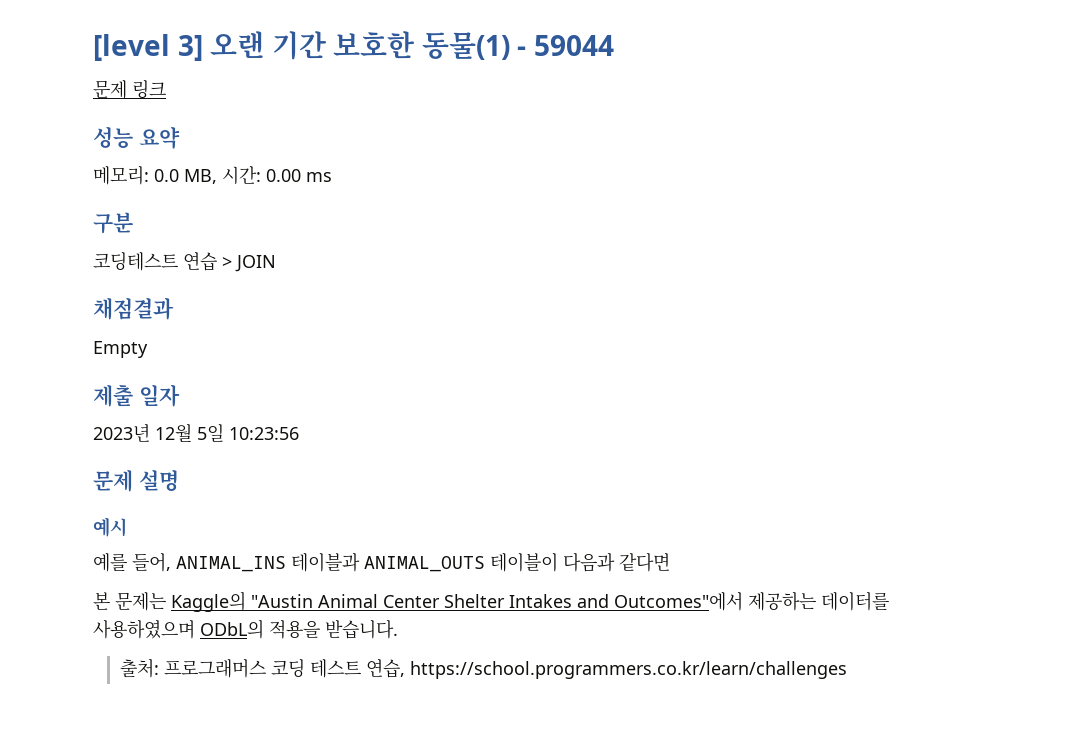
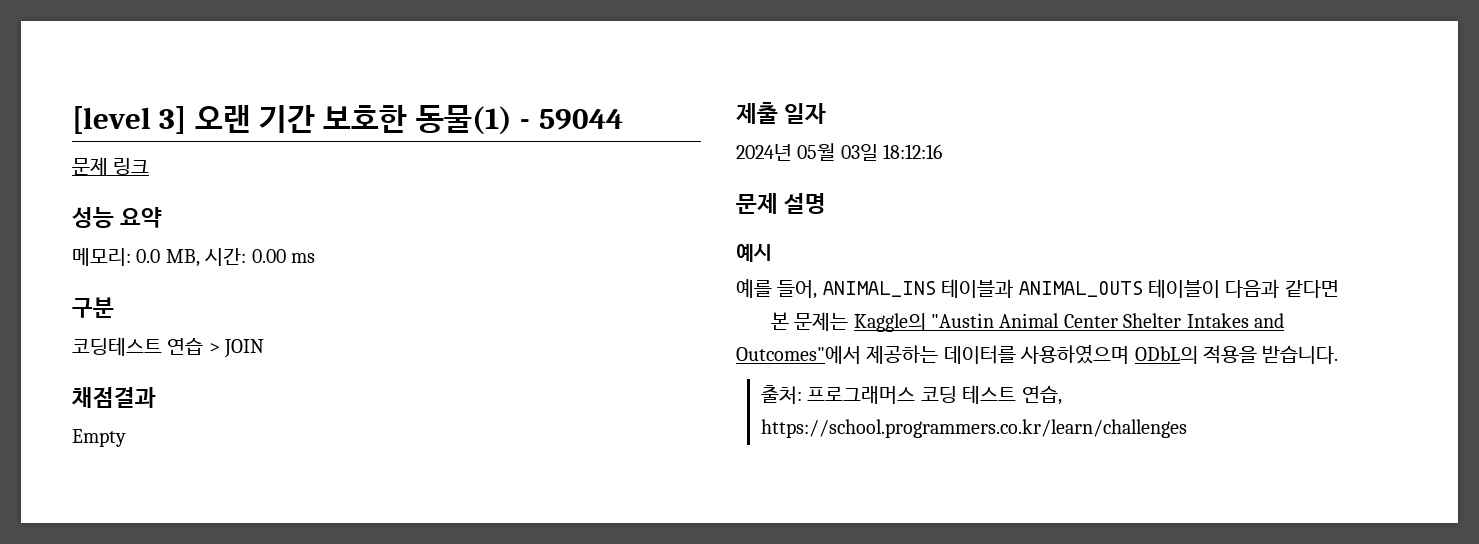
[93,423,299,442] 2023년 12월 5일 10:23:56 -> [736,143,943,161] 2024년 05월 03일 18:12:16

